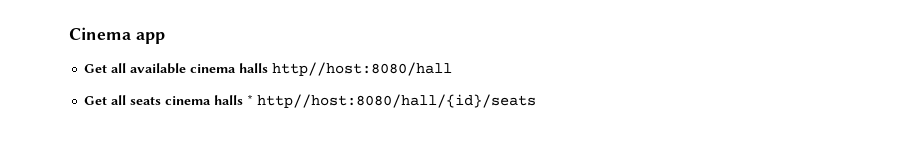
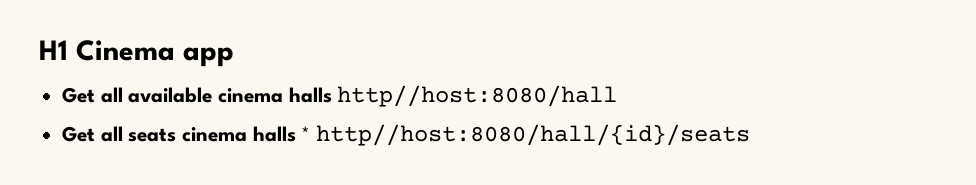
(69, 33) none -> [39,40,68,60] H1

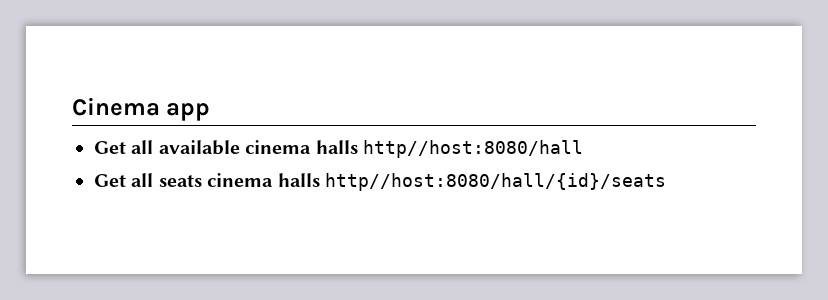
[39,40,68,60] H1 -> (72, 106) none
[301,126,311,141] * -> (320, 180) none

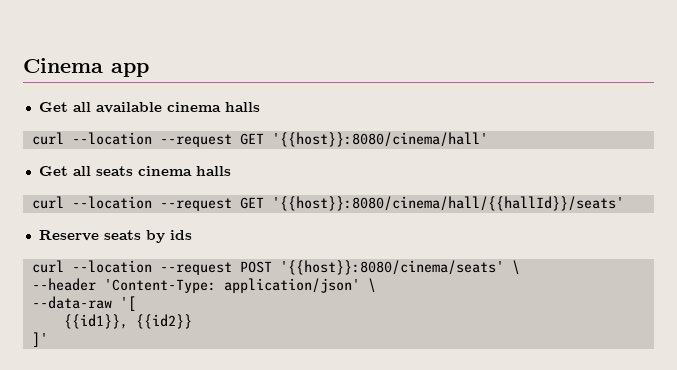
[363,140,583,158] http//host:8080/hall -> [31,132,488,147] // curl --location --request GET '{{host}}:8080/cinema/hall'
[325,173,666,191] http//host:8080/hall/{id}/seats -> [31,196,624,211] [38,230,192,243] [31,260,520,275] [31,278,376,293] [31,296,136,311] [63,314,192,329] [31,332,48,347] // curl --location --request GET '{{host}}:8080/cinema/hall/{{hallId}}/seats' // Reserve seats by ids // curl --location --request POST '{{host}}:8080/cinema/seats' \ // --header 'Content-Type: application/json' \ // --data-raw '[ // {{id1}}, {{id2}} // ]'

